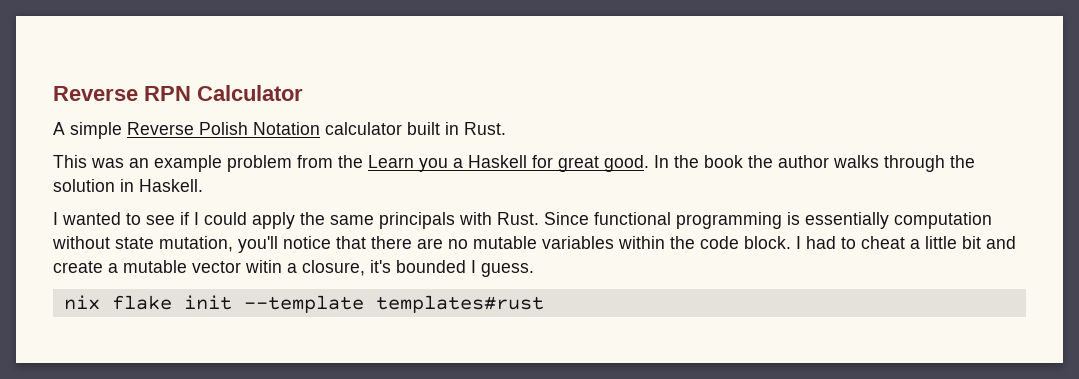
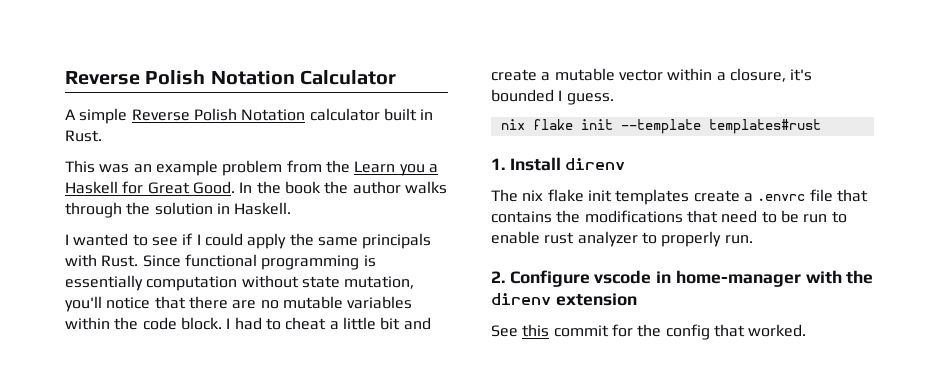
[53,86,191,101] Reverse RPN -> [65,70,295,85] Reverse Polish Notation
[558,155,649,172] great good. -> [147,181,235,194] Great Good.
[245,260,282,273] witin -> [667,68,713,81] within
(544, 304) none -> [491,157,626,171] [491,189,868,205] [491,210,847,223] [491,231,753,247] [491,270,874,287] [491,293,637,306] [491,324,807,340] // 1. Install direnv // The nix flake init templates create a .envrc file that contains the modifications that need to be run to enable rust analyzer to properly run. // 2. Configure vscode in home-manager with the direnv extension // See this commit for the config that worked.

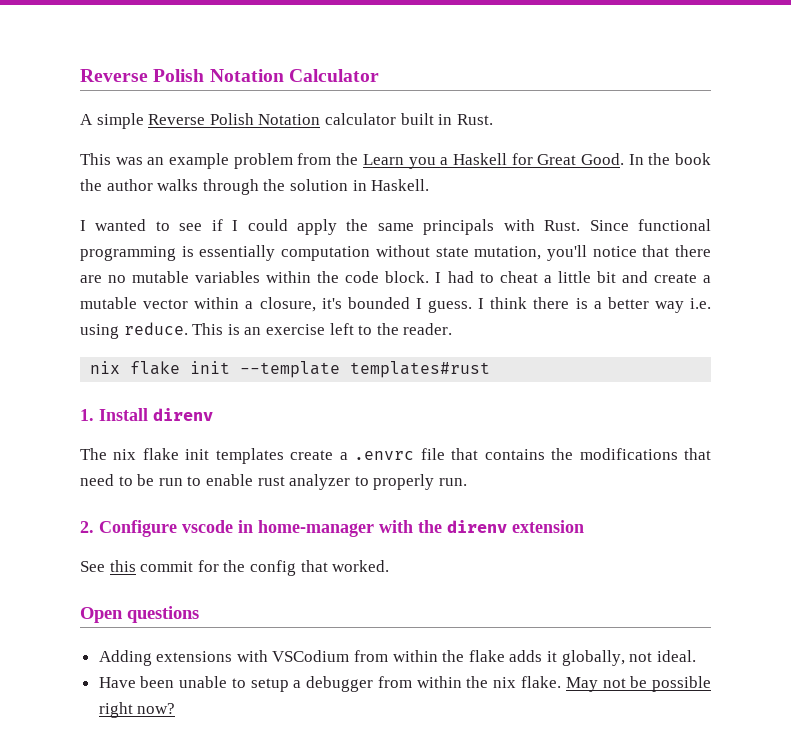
(614, 99) none -> [478,297,711,313] [80,322,453,339] I think there is a better way i.e. using reduce. This is an exercise left to the reader.
(807, 330) none -> [80,606,199,623] [98,650,696,666] [98,676,711,692] [98,702,176,718] // Open questions // Adding extensions with VSCodium from within the flake adds it globally, not ideal. // Have been unable to setup a debugger from within the nix flake. May not be possible right now?

